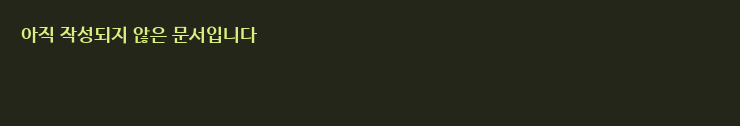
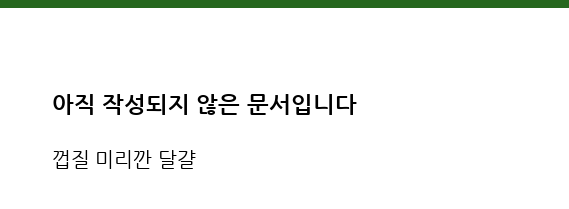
(258, 34) none -> [52,150,196,169] // 껍질 미리깐 달걀

